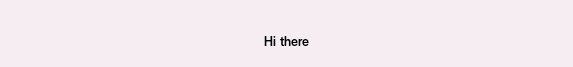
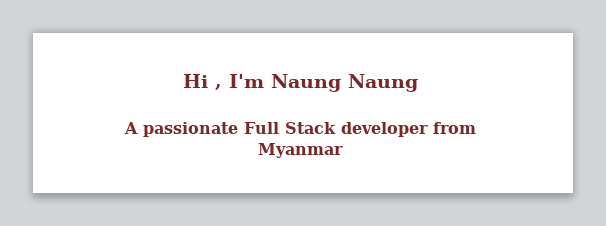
[279,36,309,46] there -> [214,74,418,92] [123,122,476,137] [258,143,343,158] , I'm Naung Naung // A passionate Full Stack developer from Myanmar

